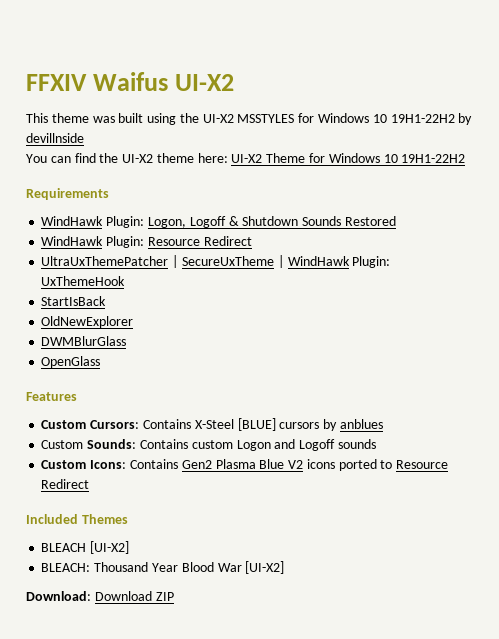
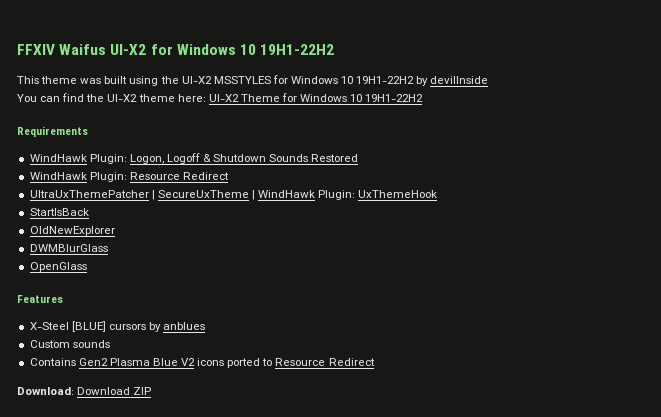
(234, 82) none -> [150,44,335,55] for Windows 10 19H1-22H2
[41,419,191,429] Custom Cursors: Contains -> (63, 299) none
[87,439,336,451] Sounds: Contains custom Logon and Logoff -> (70, 344) none
[41,460,127,469] Custom Icons: -> (110, 344) none
[26,514,128,524] [41,541,130,554] [41,561,285,574] // Included Themes // BLEACH [UI-X2] // BLEACH: Thousand Year Blood War [UI-X2] -> (375, 362) none

